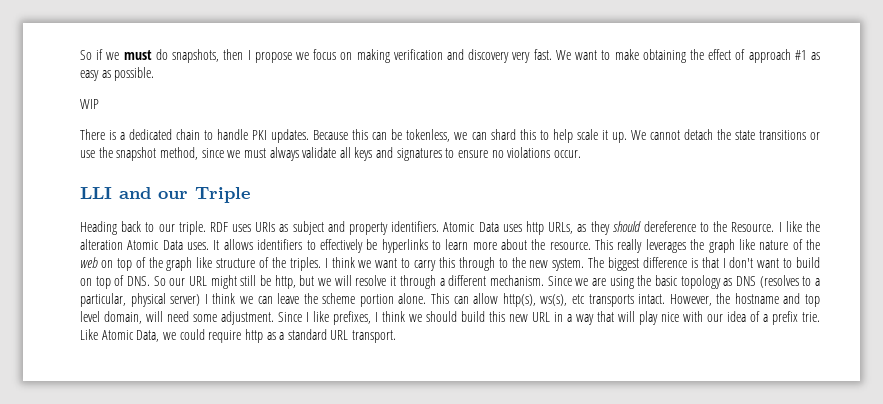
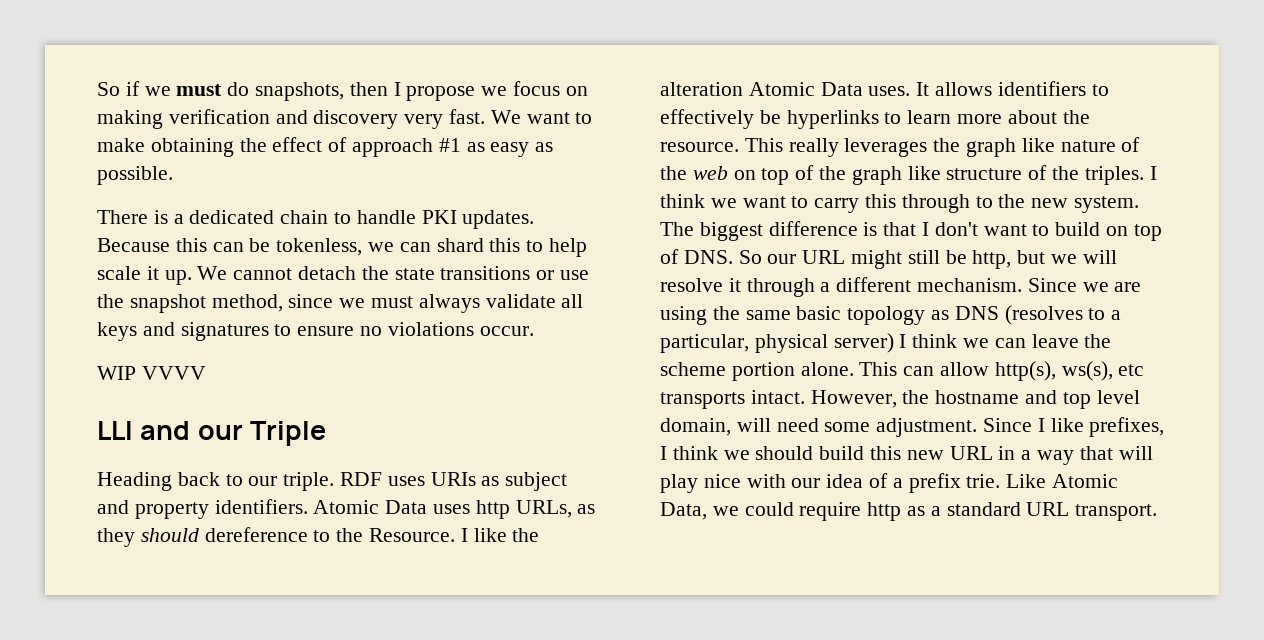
[80,99,99,109] // WIP -> (173, 175) none
(581, 154) none -> [97,366,206,380] // WIP VVVV
(652, 280) none -> [745,310,791,320] same

